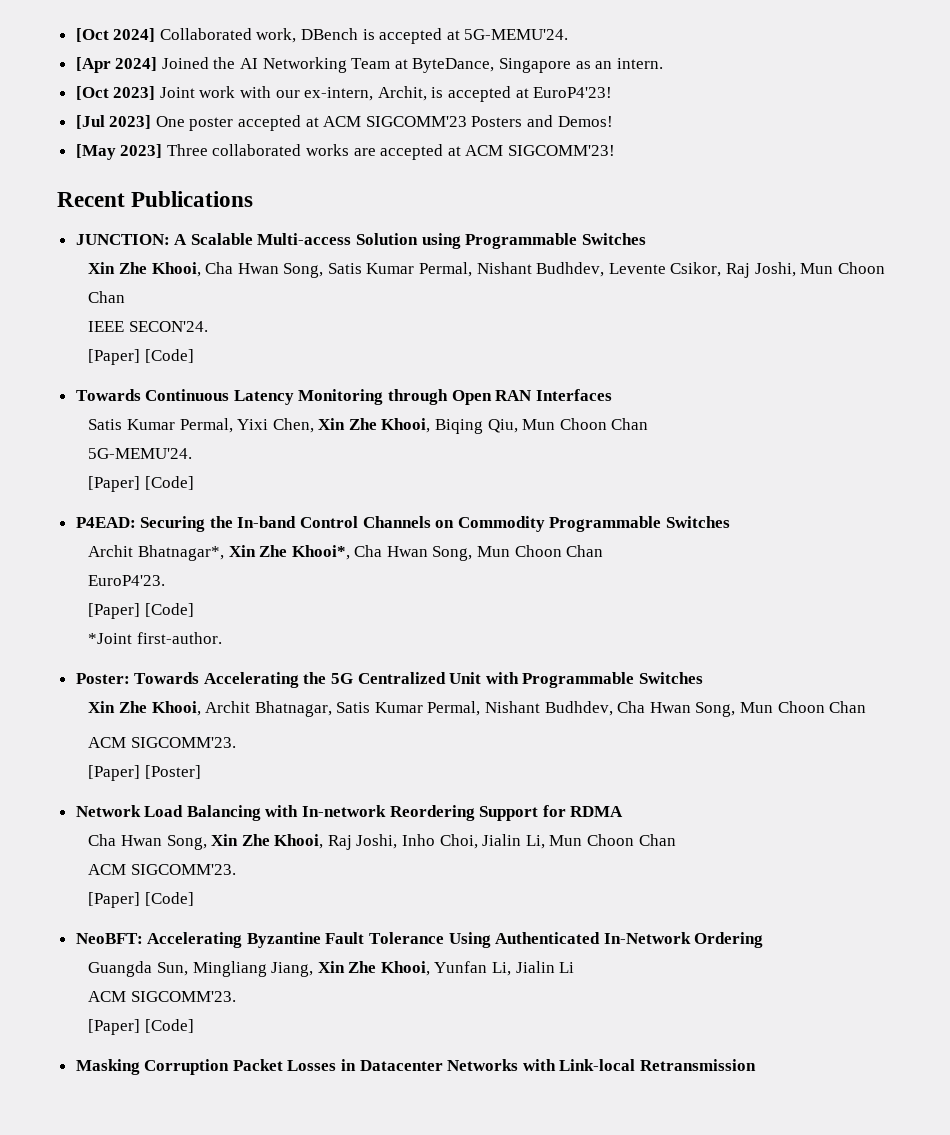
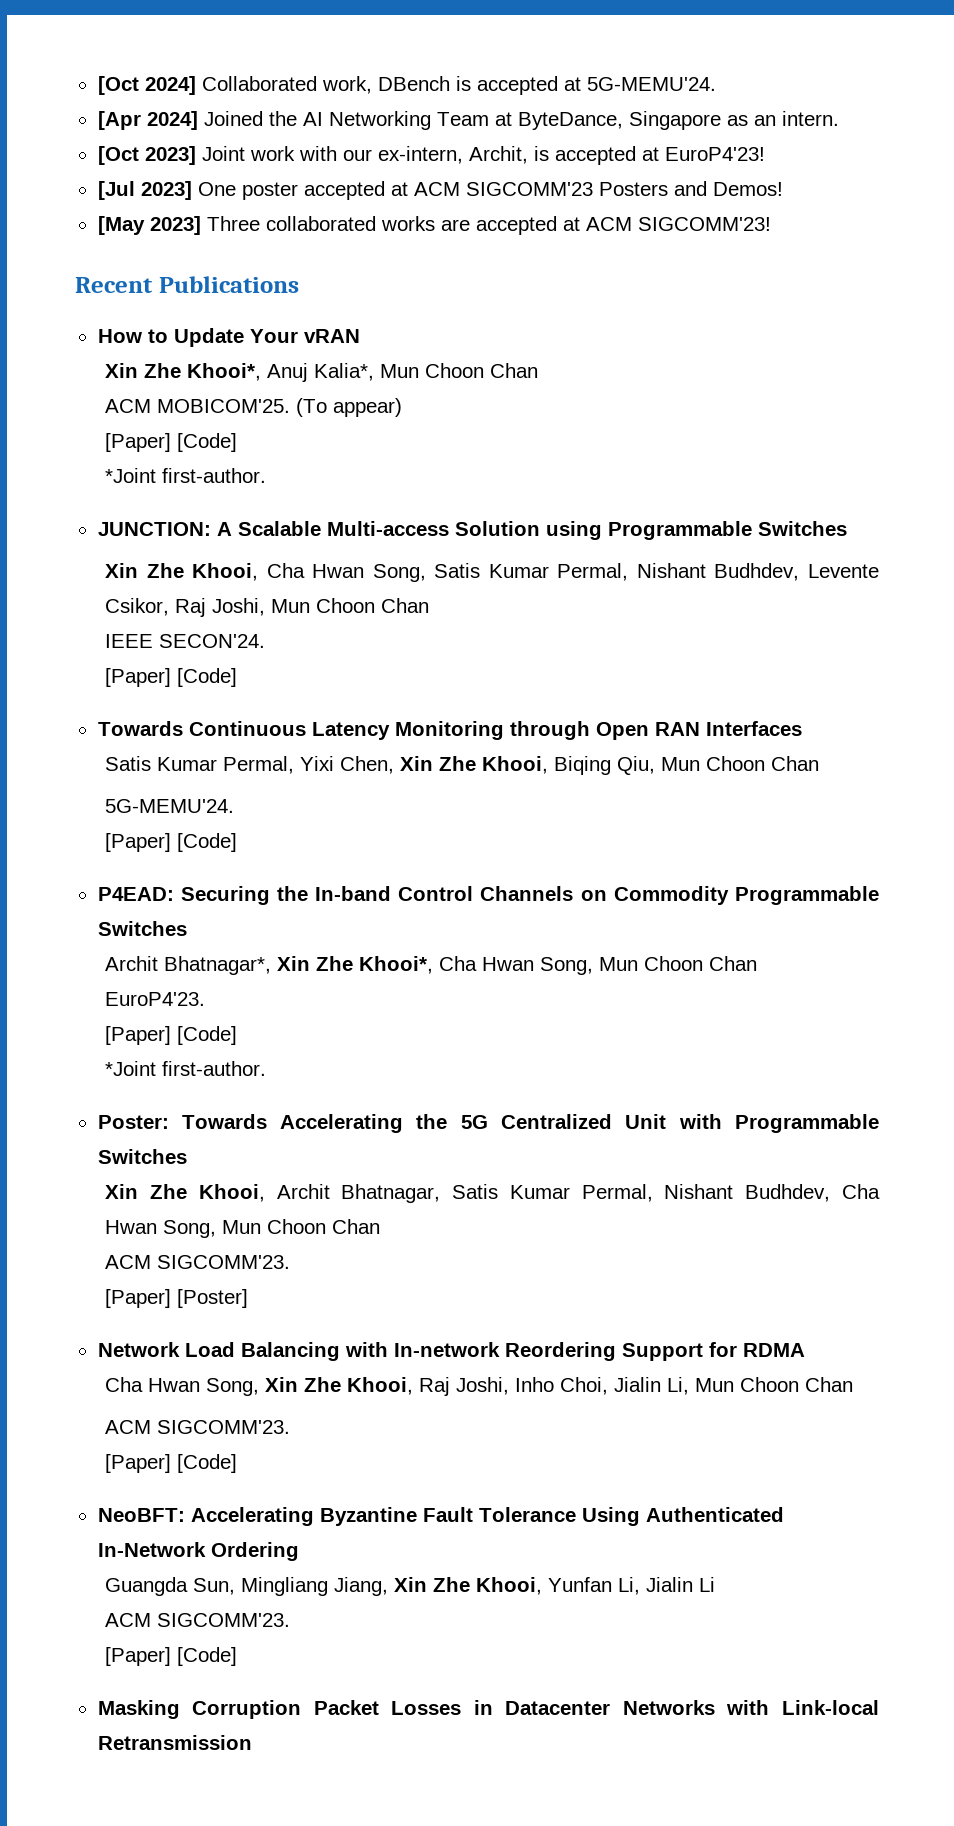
(254, 199) none -> [97,328,360,347] [105,363,539,382] [105,398,403,417] [105,433,238,452] [105,468,267,483] // How to Update Your vRAN // Xin Zhe Khooi*, Anuj Kalia*, Mun Choon Chan // ACM MOBICOM'25. (To appear) // [Paper] [Code] // *Joint first-author.

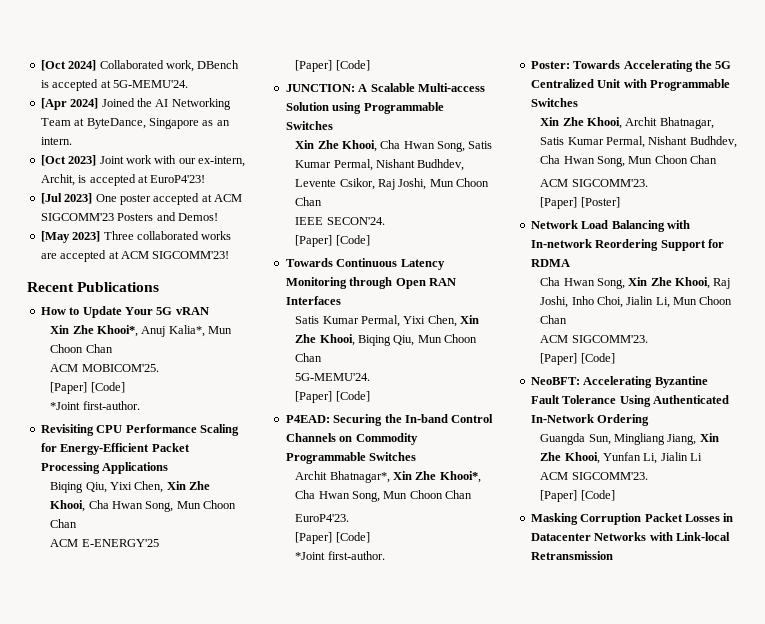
(298, 336) none -> [156,307,173,315] 5G
[296,398,403,417] [105,433,238,452] [105,468,267,483] (To appear) // [Paper] [Code] // *Joint first-author. -> [50,382,125,394] [50,401,140,410] [40,424,239,436] [40,443,190,455] [40,462,169,474] [50,481,211,493] [50,500,237,512] [50,519,78,528] [50,539,159,547] [295,60,370,72] // [Paper] [Code] // *Joint first-author. // Revisiting CPU Performance Scaling for Energy-Efficient Packet Processing Applications // Biqing Qiu, Yixi Chen, Xin Zhe Khooi, Cha Hwan Song, Mun Choon Chan // ACM E-ENERGY'25 // [Paper] [Code]

